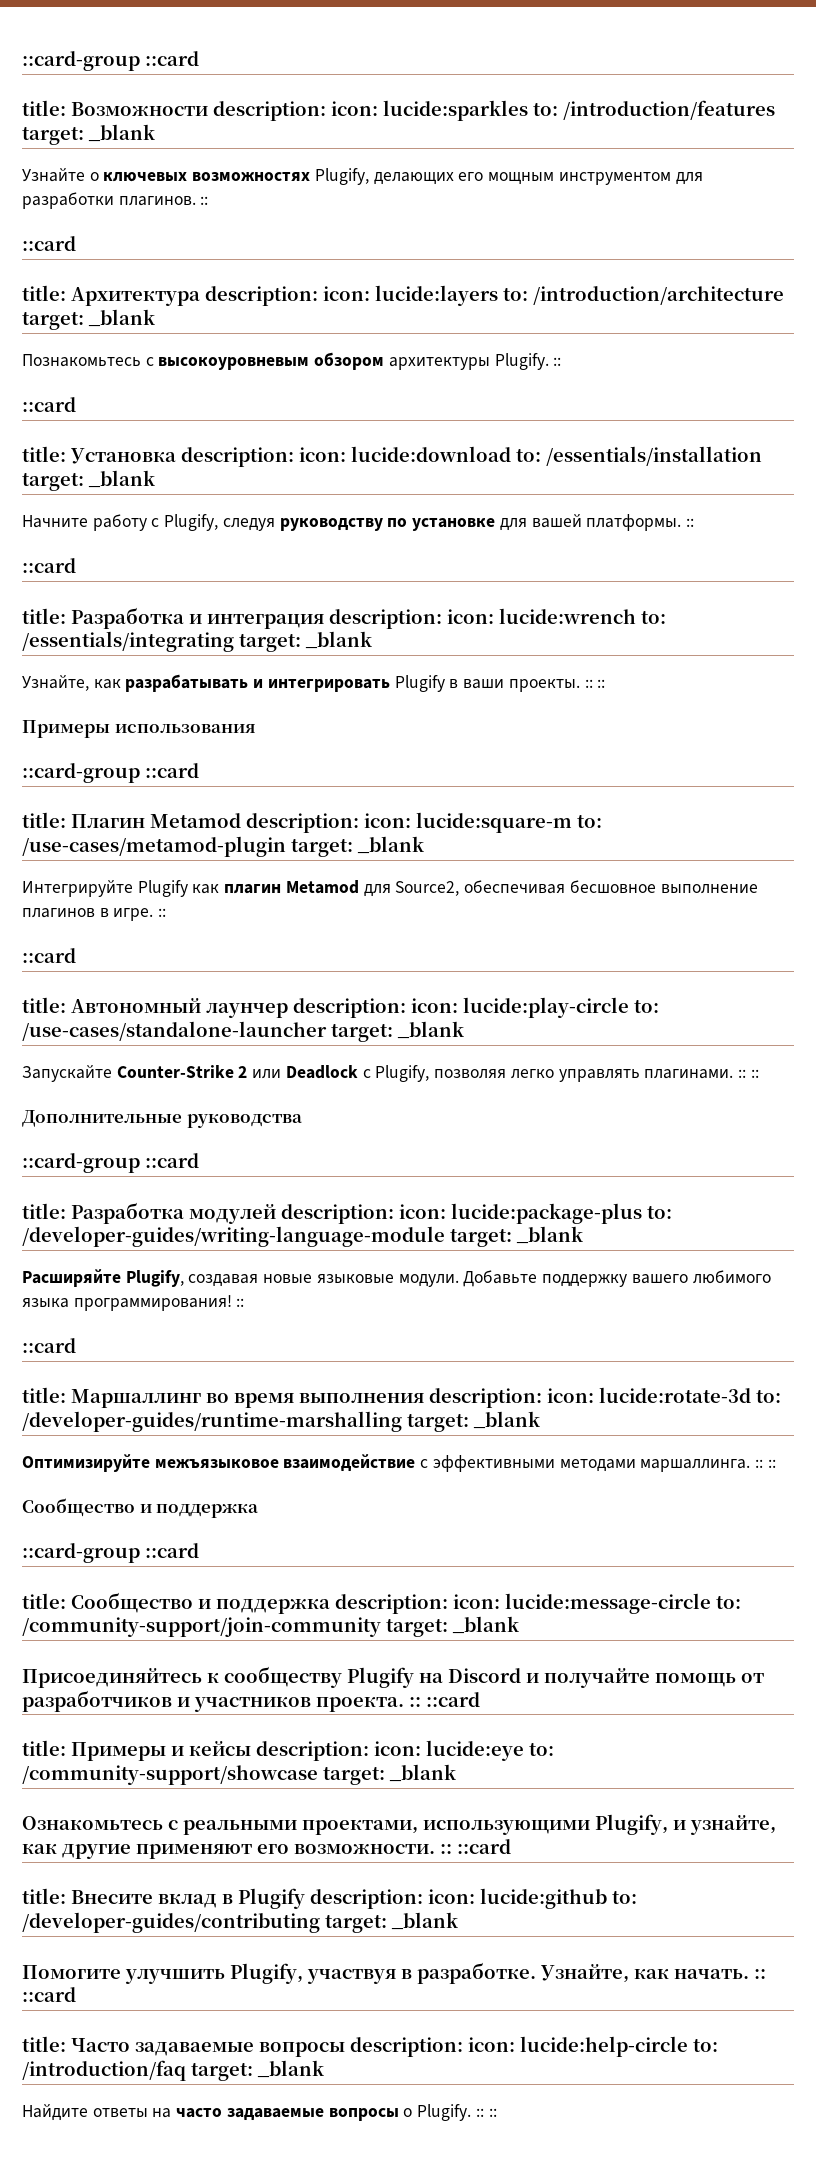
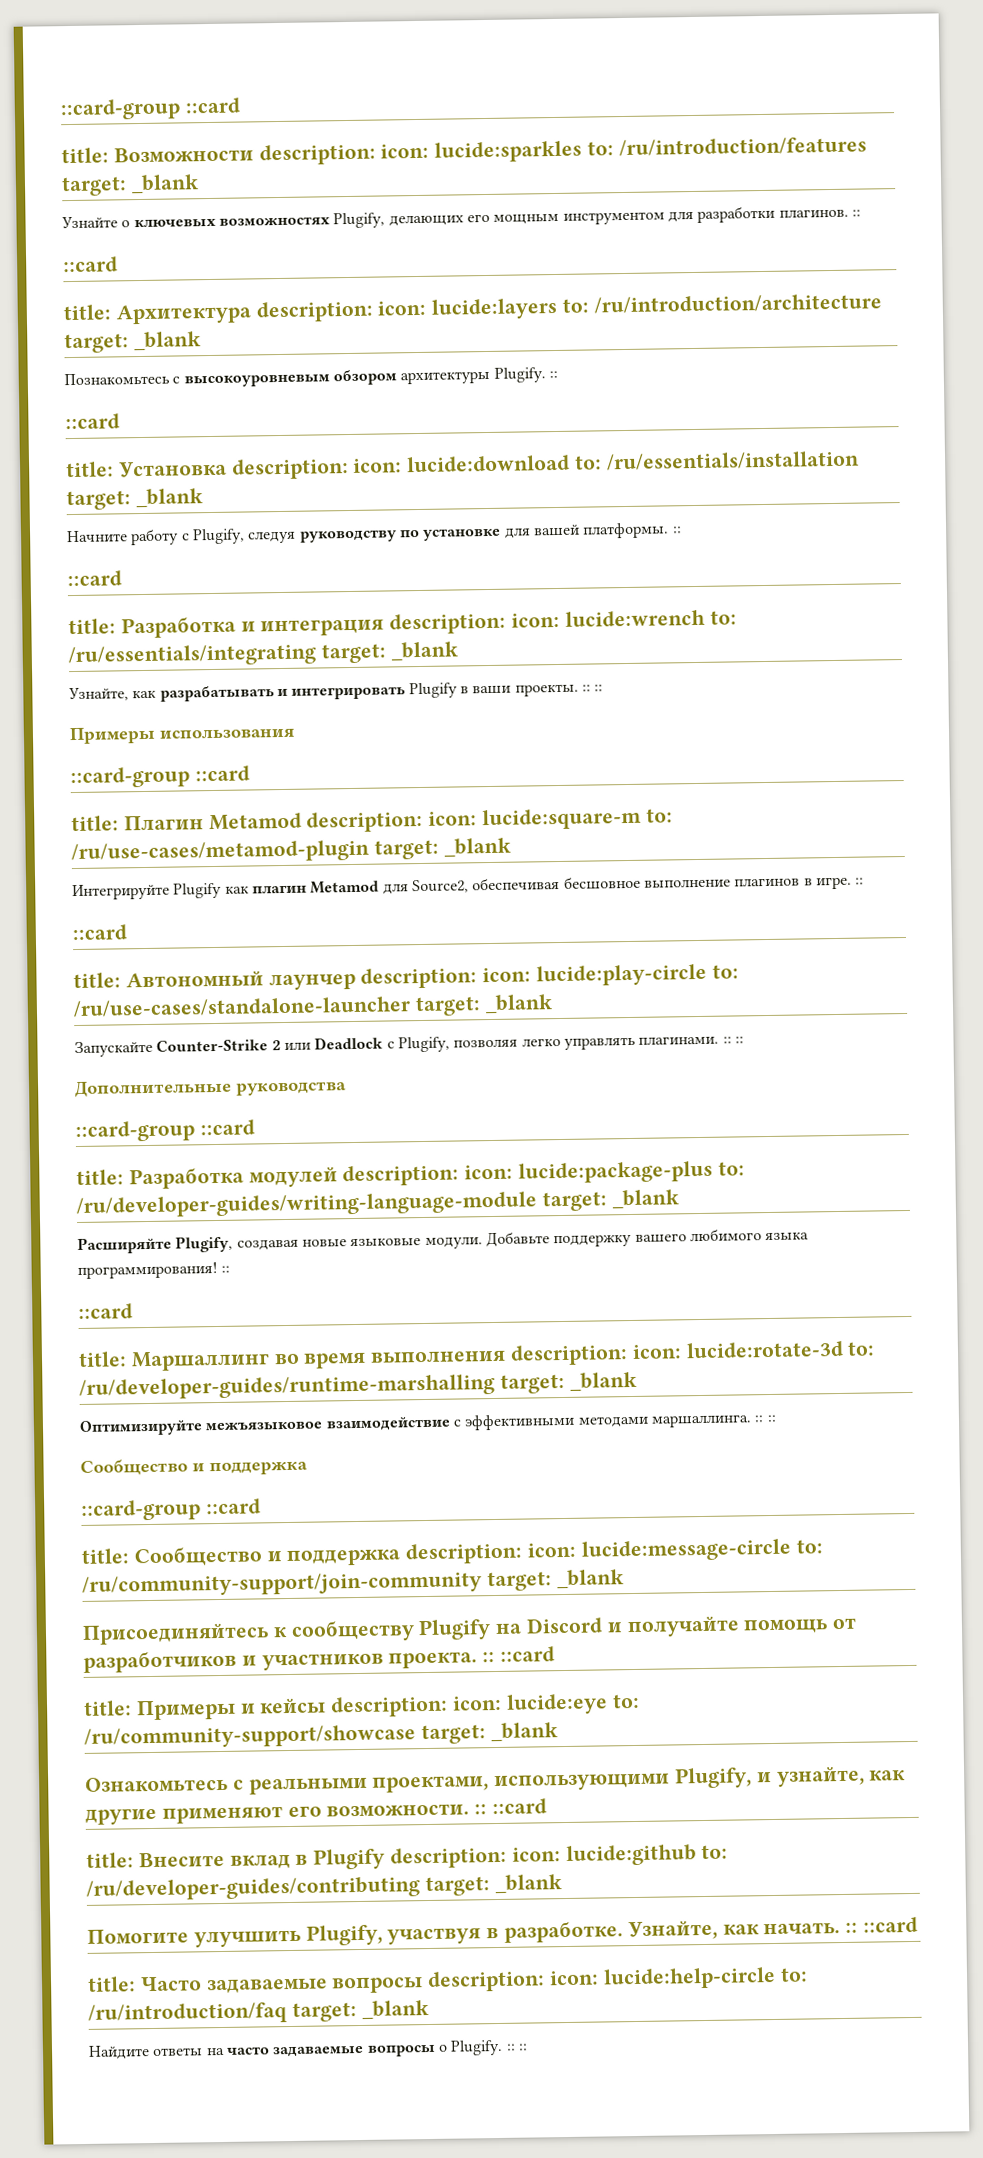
[563,100,775,120] /introduction/features -> [618,136,867,157] /ru/introduction/features
[533,286,784,305] /introduction/architecture -> [593,293,882,314] /ru/introduction/architecture
[546,446,762,466] /essentials/installation -> [605,450,860,471] /ru/essentials/installation
[22,631,234,652] /essentials/integrating -> [68,643,316,668] /ru/essentials/integrating
[22,836,286,857] /use-cases/metamod-plugin -> [71,839,370,865] /ru/use-cases/metamod-plugin
[22,1021,327,1041] /use-cases/standalone-launcher -> [73,996,411,1018] /ru/use-cases/standalone-launcher
[22,1226,445,1247] /developer-guides/writing-language-module -> [76,1191,537,1219] /ru/developer-guides/writing-language-module
[22,1411,402,1432] /developer-guides/runtime-marshalling -> [79,1373,495,1401] /ru/developer-guides/runtime-marshalling
[22,1617,381,1637] /community-support/join-community -> [82,1571,482,1597] /ru/community-support/join-community
[22,1765,318,1785] /community-support/showcase -> [84,1724,416,1749] /ru/community-support/showcase
[22,1912,320,1933] /developer-guides/contributing -> [86,1876,420,1901] /ru/developer-guides/contributing
[22,2060,186,2081] /introduction/faq -> [88,2002,288,2025] /ru/introduction/faq

